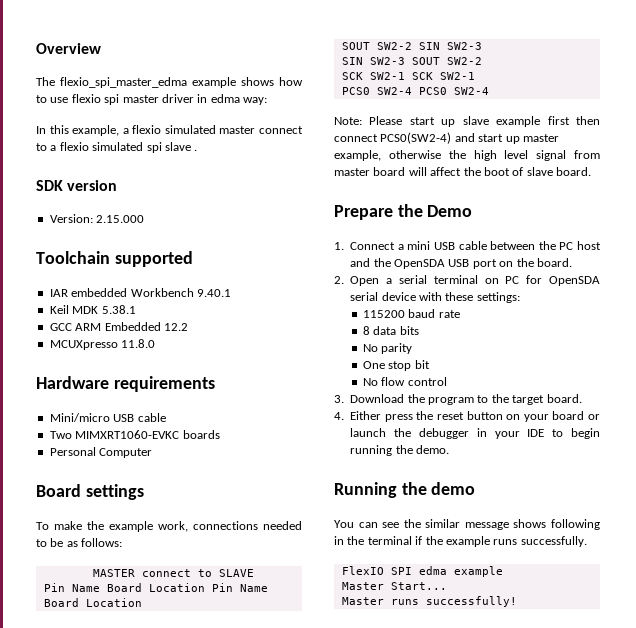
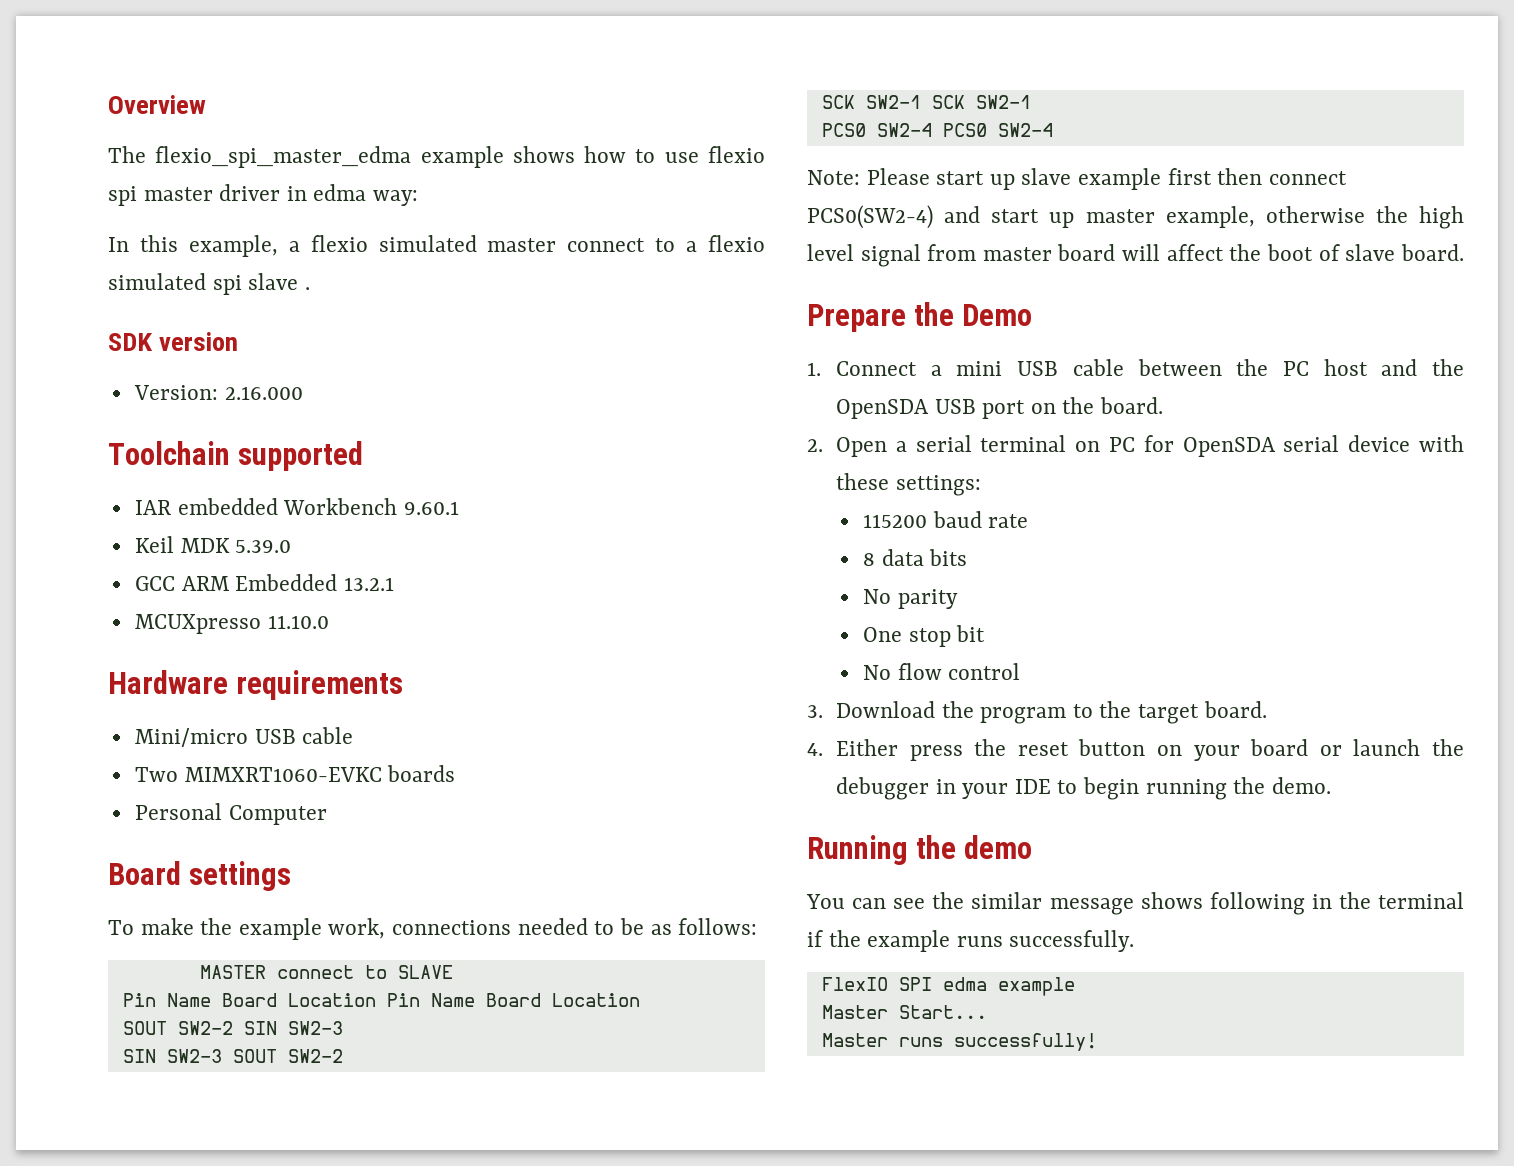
[96,215,145,223] 2.15.000 -> [224,386,303,400] 2.16.000
[196,289,231,297] 9.40.1 -> [403,501,459,515] 9.60.1
[101,305,136,314] 5.38.1 -> [235,540,292,553] 5.39.0
[163,323,188,331] 12.2 -> [343,577,394,591] 13.2.1
[121,339,156,348] 11.8.0 -> [267,615,329,629] 11.10.0

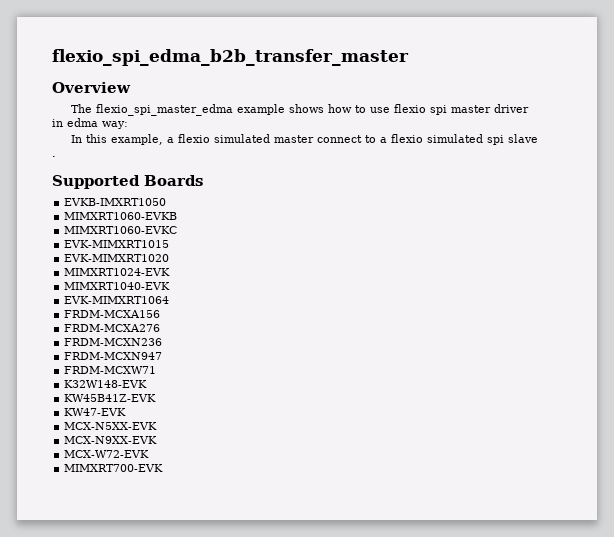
(108, 104) none -> [52,49,409,66] flexio_spi_edma_b2b_transfer_master //
[108,332,239,351] [133,385,303,400] [108,441,364,471] [134,498,459,515] [134,536,292,553] [134,574,394,591] [134,614,329,634] [108,670,404,700] [134,727,354,747] [134,765,456,782] [134,803,327,825] [108,861,292,891] [108,918,758,940] [199,965,453,979] [122,993,640,1007] [122,1021,343,1035] [122,1049,343,1063] [821,95,1031,109] [821,123,1053,137] [807,168,1347,190] [807,205,1464,229] [807,244,1464,267] [807,302,1033,332] [807,359,1464,376] [836,397,1164,419] [807,435,1464,457] [836,473,981,496] [862,511,1029,528] [862,549,968,566] [862,589,958,609] [862,625,986,647] [862,663,1021,680] [807,701,1267,724] [807,739,1464,761] [836,777,1331,800] [807,835,1033,865] [806,892,1464,915] [807,930,1135,952] [821,977,1075,996] [821,1005,987,1019] [821,1033,1097,1051] SDK version // Version: 2.16.000 // Toolchain supported // IAR embedded Workbench 9.60.1 // Keil MDK 5.39.0 // GCC ARM Embedded 13.2.1 // MCUXpresso 11.10.0 // Hardware requirements // Mini/micro USB cable // Two MIMXRT1060-EVKC boards // Personal Computer // Board settings // To make the example work, connections needed to be as follows: // MASTER connect to SLAVE // Pin Name Board Location Pin Name Board Location // SOUT SW2-2 SIN SW2-3 // SIN SW2-3 SOUT SW2-2 // SCK SW2-1 SCK SW2-1 // PCS0 SW2-4 PCS0 SW2-4 // Note: Please start up slave example first then connect PCS0(SW2-4) and start up master example, otherwise the high level signal from master board will affect the boot of slave board. // Prepare the Demo // 1. Connect a mini USB cable between the PC host and the OpenSDA USB port on the board. // 2. Open a serial terminal on PC for OpenSDA serial device with these settings: // 115200 baud rate // 8 data bits // No parity // One stop bit // No flow control // 3. Download the program to the target board. // 4. Either press the reset button on your board or launch the debugger in your IDE to begin running the demo. // Running the demo // You can see the similar message shows following in the terminal if the example runs successfully. // FlexIO SPI edma example // Master Start... // Master runs successfully! -> [52,175,203,189] [64,198,167,206] [64,212,178,220] [64,226,178,234] [64,240,170,248] [64,254,170,262] [64,268,171,276] [64,282,171,290] [64,296,170,304] [64,310,161,318] [64,324,161,332] [64,338,163,346] [64,352,163,360] [64,366,157,374] [64,380,148,388] [64,394,157,402] [64,408,127,416] [64,422,158,430] [64,436,158,444] [64,450,150,458] [64,464,164,472] Supported Boards // EVKB-IMXRT1050 // MIMXRT1060-EVKB // MIMXRT1060-EVKC // EVK-MIMXRT1015 // EVK-MIMXRT1020 // MIMXRT1024-EVK // MIMXRT1040-EVK // EVK-MIMXRT1064 // FRDM-MCXA156 // FRDM-MCXA276 // FRDM-MCXN236 // FRDM-MCXN947 // FRDM-MCXW71 // K32W148-EVK // KW45B41Z-EVK // KW47-EVK // MCX-N5XX-EVK // MCX-N9XX-EVK // MCX-W72-EVK // MIMXRT700-EVK

